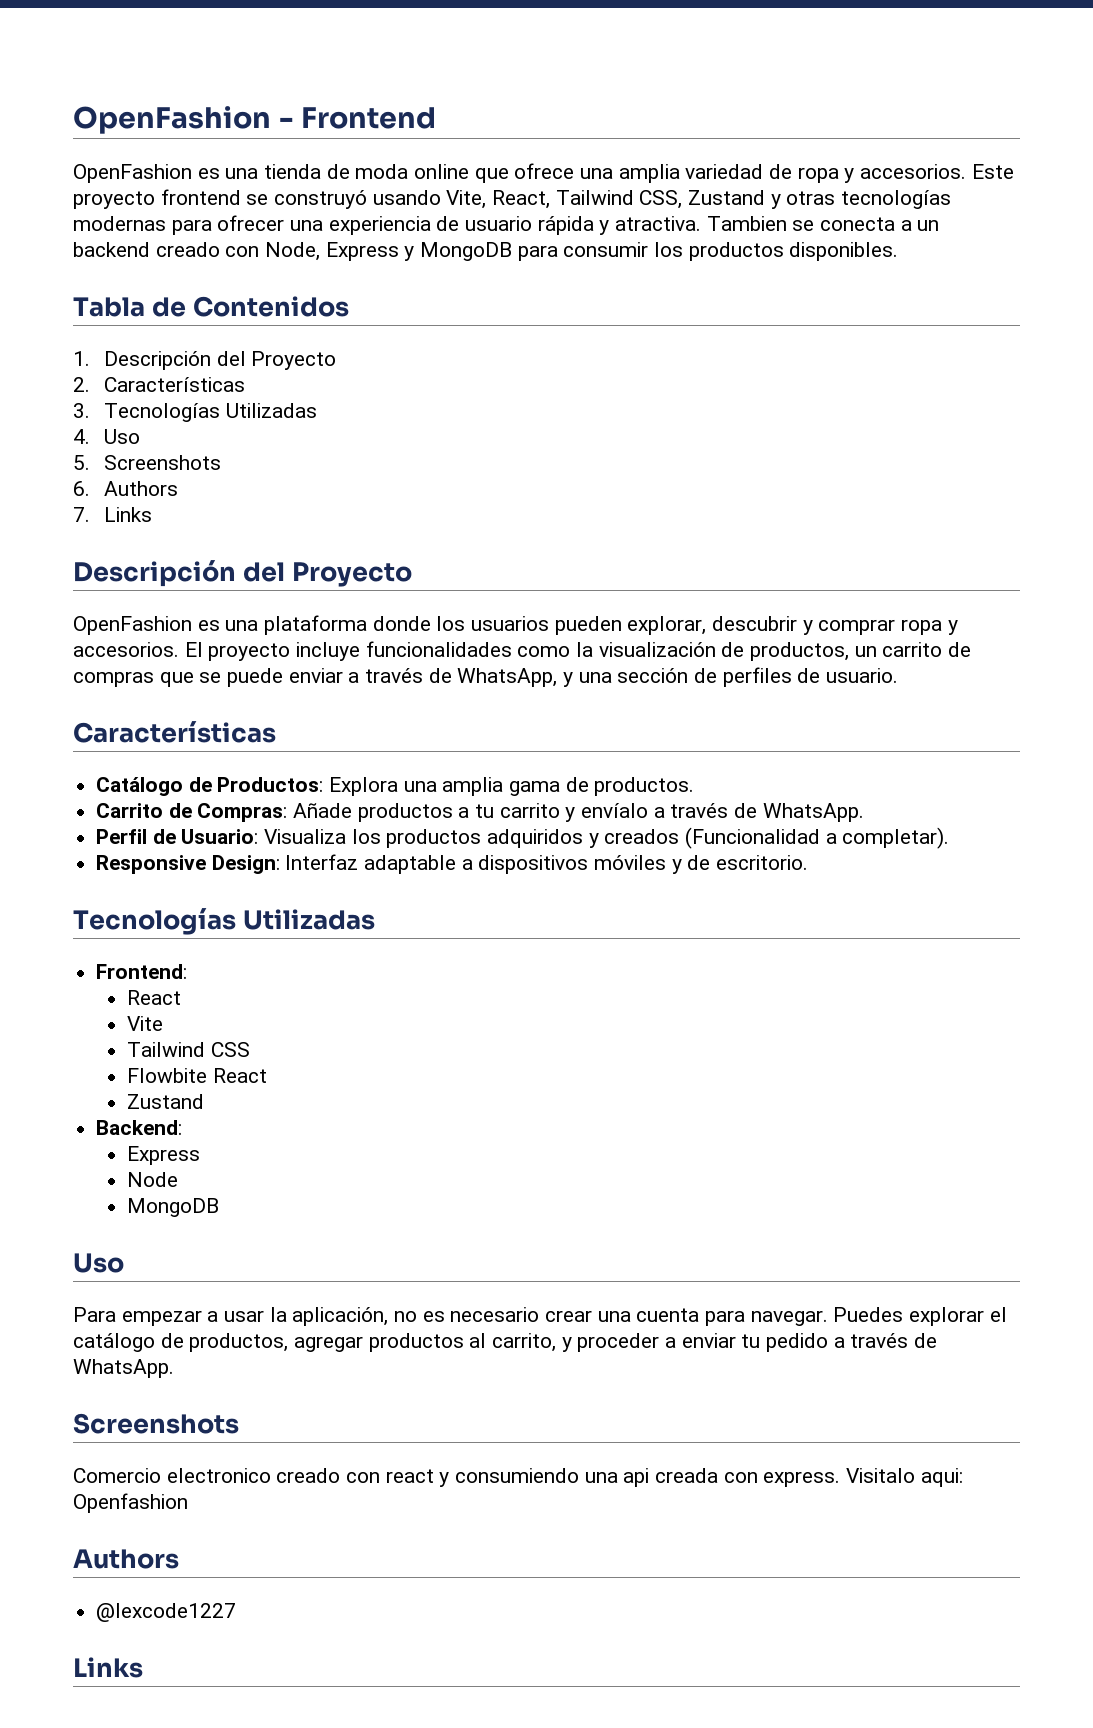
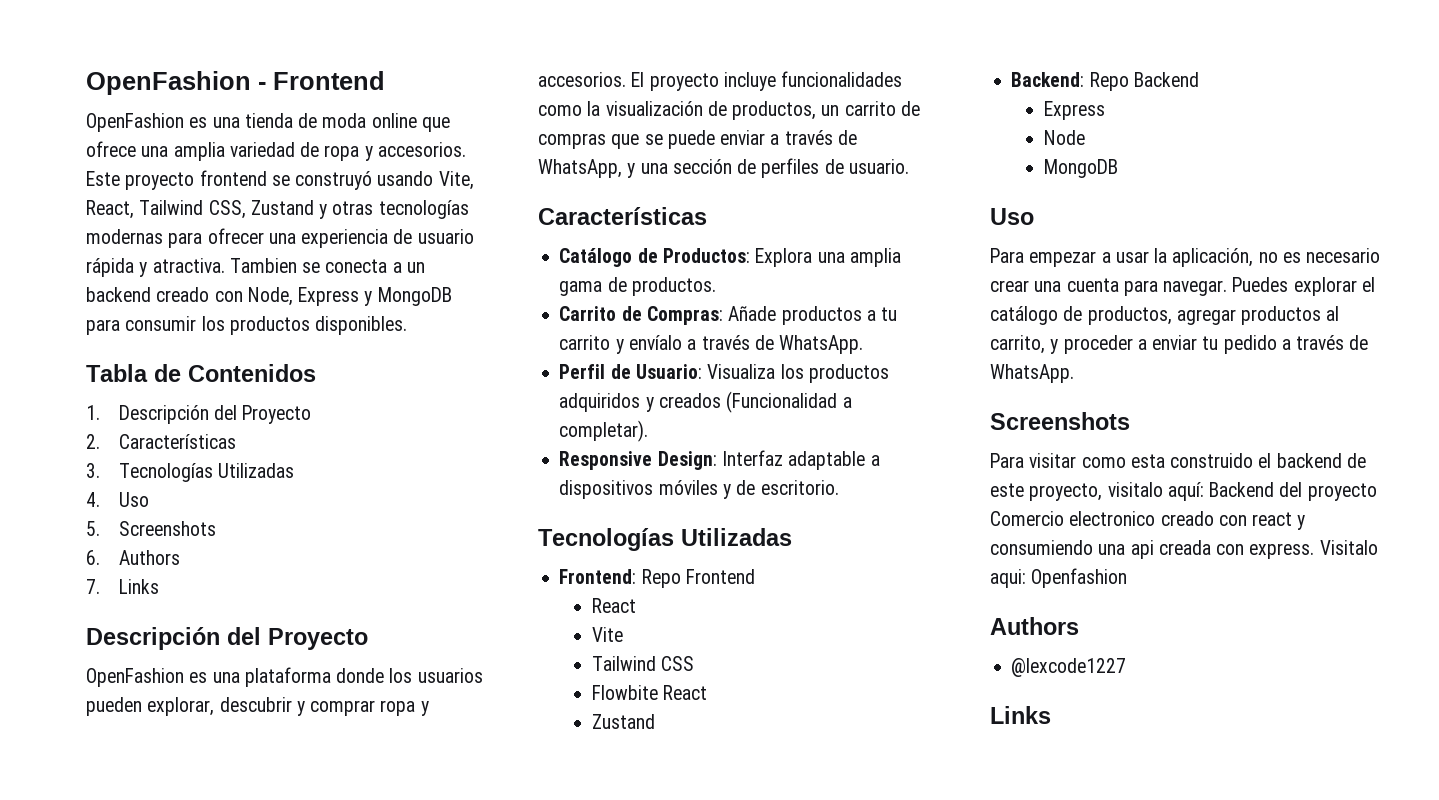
(188, 971) none -> [641,569,755,588] Repo Frontend
(183, 1127) none -> [1089,72,1199,91] Repo Backend
(239, 1423) none -> [990,453,1366,468] [990,482,1377,501] Para visitar como esta construido el backend de este proyecto, visitalo aquí: Backend del proyecto

